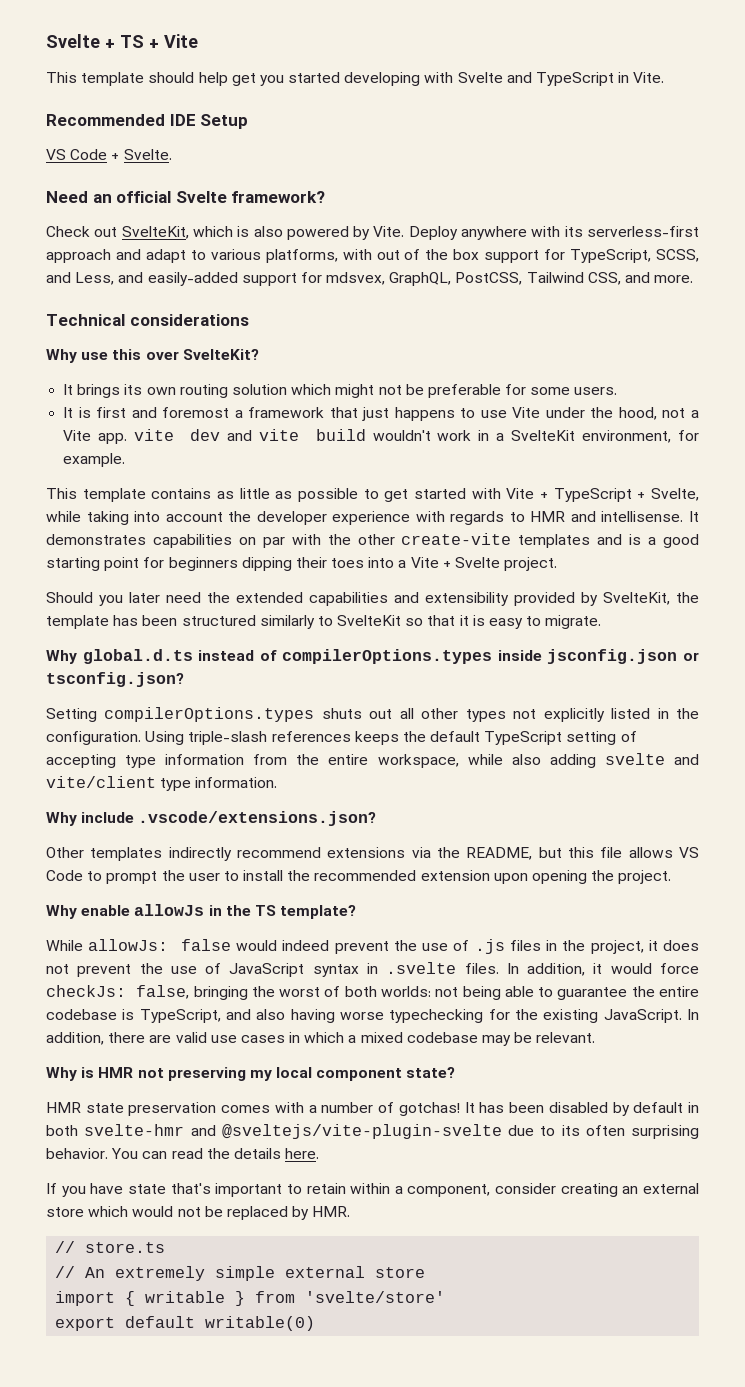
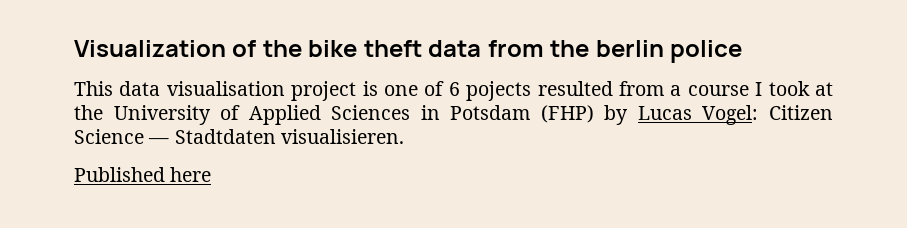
[46,34,198,48] [46,72,665,86] [46,114,249,129] [46,149,172,160] [46,191,326,203] [46,226,699,240] [46,249,700,263] [46,272,694,286] [46,314,249,326] [46,349,259,363] [63,384,618,398] [63,407,699,421] [63,429,700,444] [63,453,126,467] [46,488,699,502] [46,511,700,525] [46,533,699,548] [46,557,558,571] [46,592,699,606] [46,615,602,629] [46,649,699,664] [46,672,184,687] [46,707,699,722] [46,731,637,745] [46,753,699,768] [46,776,278,791] [46,811,377,826] [46,847,699,861] [46,870,672,884] [46,904,357,919] [46,939,699,954] [46,962,700,977] [46,985,699,1000] [46,1009,699,1023] [46,1032,596,1046] [46,1067,456,1081] [46,1102,700,1116] [46,1124,699,1139] [46,1148,320,1159] [46,1183,699,1197] [46,1206,351,1220] [55,1241,166,1253] [55,1266,426,1281] [55,1291,446,1306] [55,1316,316,1331] Svelte + TS + Vite // This template should help get you started developing with Svelte and TypeScript in Vite. // Recommended IDE Setup // VS Code + Svelte. // Need an official Svelte framework? // Check out SvelteKit, which is also powered by Vite. Deploy anywhere with its serverless-first approach and adapt to various platforms, with out of the box support for TypeScript, SCSS, and Less, and easily-added support for mdsvex, GraphQL, PostCSS, Tailwind CSS, and more. // Technical considerations // Why use this over SvelteKit? // It brings its own routing solution which might not be preferable for some users. // It is first and foremost a framework that just happens to use Vite under the hood, not a Vite app. vite dev and vite build wouldn't work in a SvelteKit environment, for example. // This template contains as little as possible to get started with Vite + TypeScript + Svelte, while taking into account the developer experience with regards to HMR and intellisense. It demonstrates capabilities on par with the other create-vite templates and is a good starting point for beginners dipping their toes into a Vite + Svelte project. // Should you later need the extended capabilities and extensibility provided by SvelteKit, the template has been structured similarly to SvelteKit so that it is easy to migrate. // Why global.d.ts instead of compilerOptions.types inside jsconfig.json or tsconfig.json? // Setting compilerOptions.types shuts out all other types not explicitly listed in the configuration. Using triple-slash references keeps the default TypeScript setting of accepting type information from the entire workspace, while also adding svelte and vite/client type information. // Why include .vscode/extensions.json? // Other templates indirectly recommend extensions via the README, but this file allows VS Code to prompt the user to install the recommended extension upon opening the project. // Why enable allowJs in the TS template? // While allowJs: false would indeed prevent the use of .js files in the project, it does not prevent the use of JavaScript syntax in .svelte files. In addition, it would force checkJs: false, bringing the worst of both worlds: not being able to guarantee the entire codebase is TypeScript, and also having worse typechecking for the existing JavaScript. In addition, there are valid use cases in which a mixed codebase may be relevant. // Why is HMR not preserving my local component state? // HMR state preservation comes with a number of gotchas! It has been disabled by default in both svelte-hmr and @sveltejs/vite-plugin-svelte due to its often surprising behavior. You can read the details here. // If you have state that's important to retain within a component, consider creating an external store which would not be replaced by HMR. // // store.ts // // An extremely simple external store // import { writable } from 'svelte/store' // export default writable(0) -> [74,40,743,63] [74,81,833,101] [74,105,833,125] [74,129,404,144] [74,167,212,182] Visualization of the bike theft data from the berlin police // This data visualisation project is one of 6 pojects resulted from a course I took at the University of Applied Sciences in Potsdam (FHP) by Lucas Vogel: Citizen Science — Stadtdaten visualisieren. // Published here

